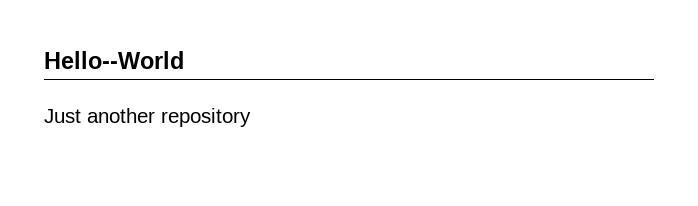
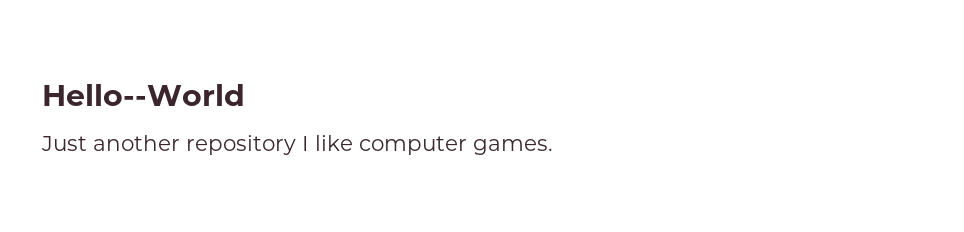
(251, 117) none -> [302,135,553,155] I like computer games.

